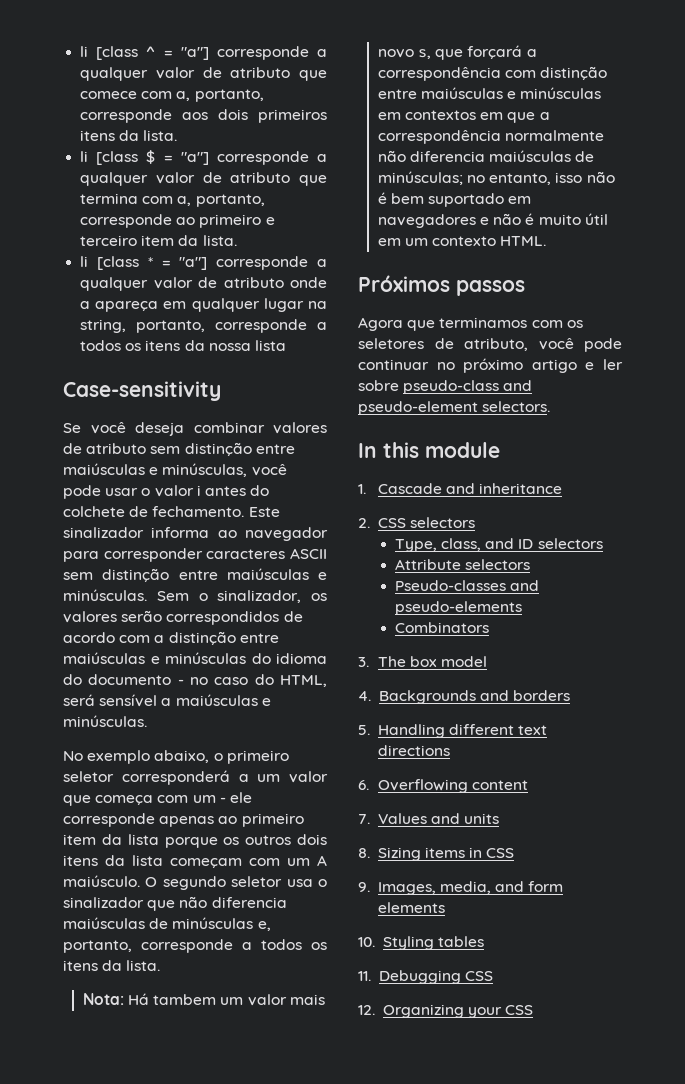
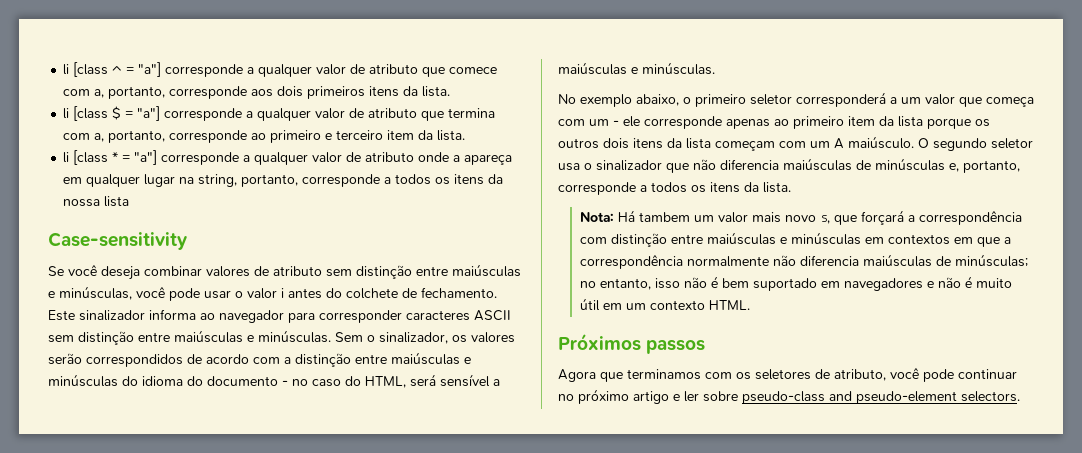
[358,442,500,458] [358,483,563,494] [358,517,475,528] [394,538,603,552] [394,559,530,570] [394,580,539,591] [394,601,522,615] [394,622,489,633] [358,656,488,667] [358,690,571,704] [358,724,548,738] [377,745,450,756] [358,779,528,793] [358,813,500,824] [358,847,515,861] [358,881,564,895] [377,902,445,913] [358,936,484,950] [358,970,493,984] [358,1004,534,1018] // In this module // 1. Cascade and inheritance // 2. CSS selectors // Type, class, and ID selectors // Attribute selectors // Pseudo-classes and pseudo-elements // Combinators // 3. The box model // 4. Backgrounds and borders // 5. Handling different text directions // 6. Overflowing content // 7. Values and units // 8. Sizing items in CSS // 9. Images, media, and form elements // 10. Styling tables // 11. Debugging CSS // 12. Organizing your CSS -> (1020, 396) none

